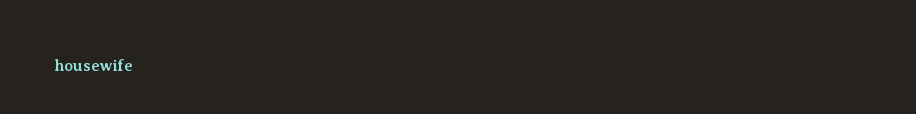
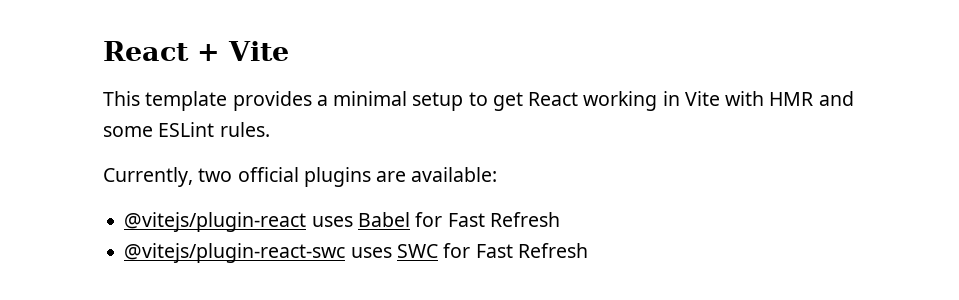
[54,59,133,71] housewife -> [103,41,289,61] [103,91,854,111] [103,122,270,137] [103,167,498,187] [124,212,560,232] [124,243,588,263] React + Vite // This template provides a minimal setup to get React working in Vite with HMR and some ESLint rules. // Currently, two official plugins are available: // @vitejs/plugin-react uses Babel for Fast Refresh // @vitejs/plugin-react-swc uses SWC for Fast Refresh

